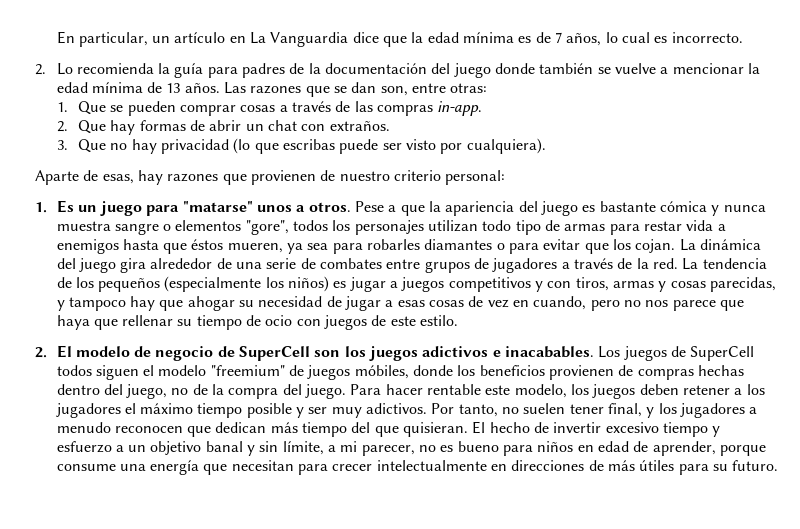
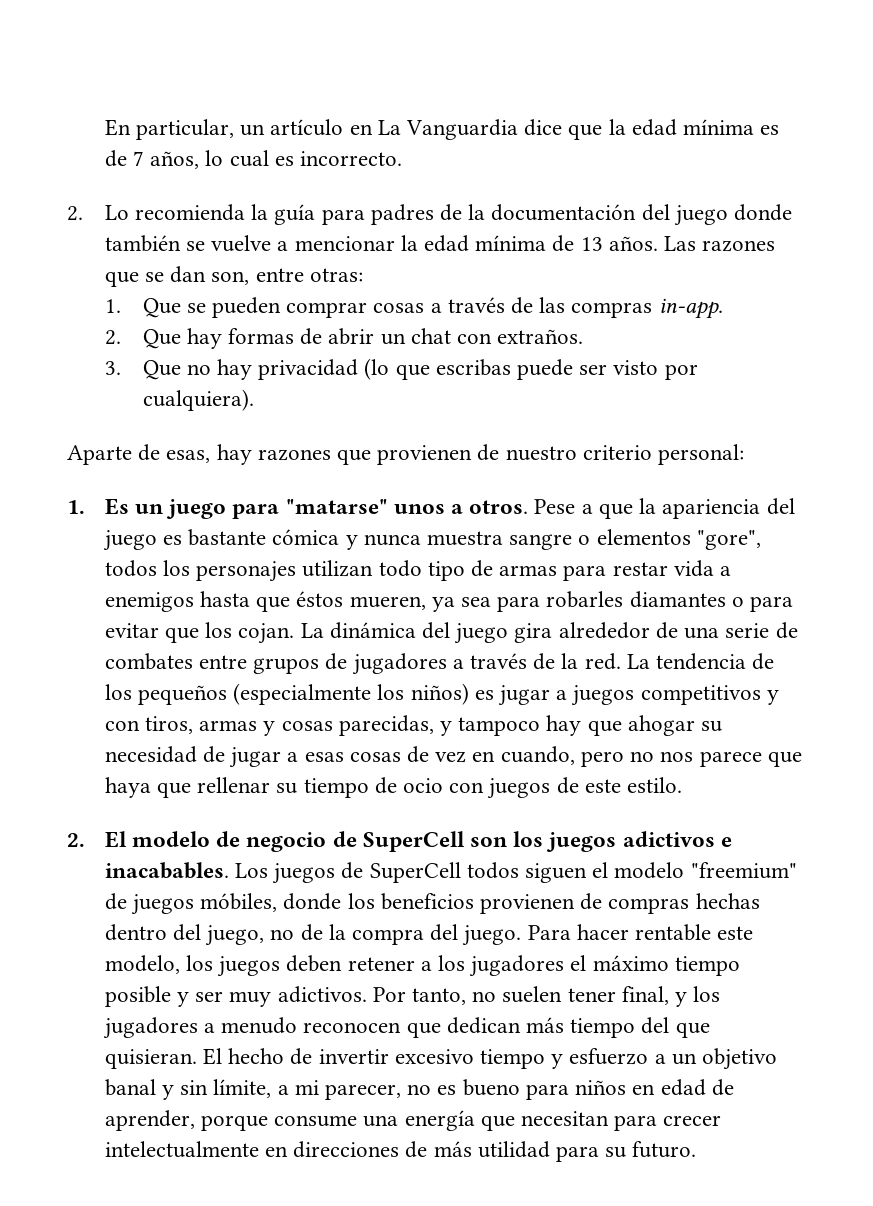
[639,460,675,471] útiles -> [477,1141,550,1158] utilidad

